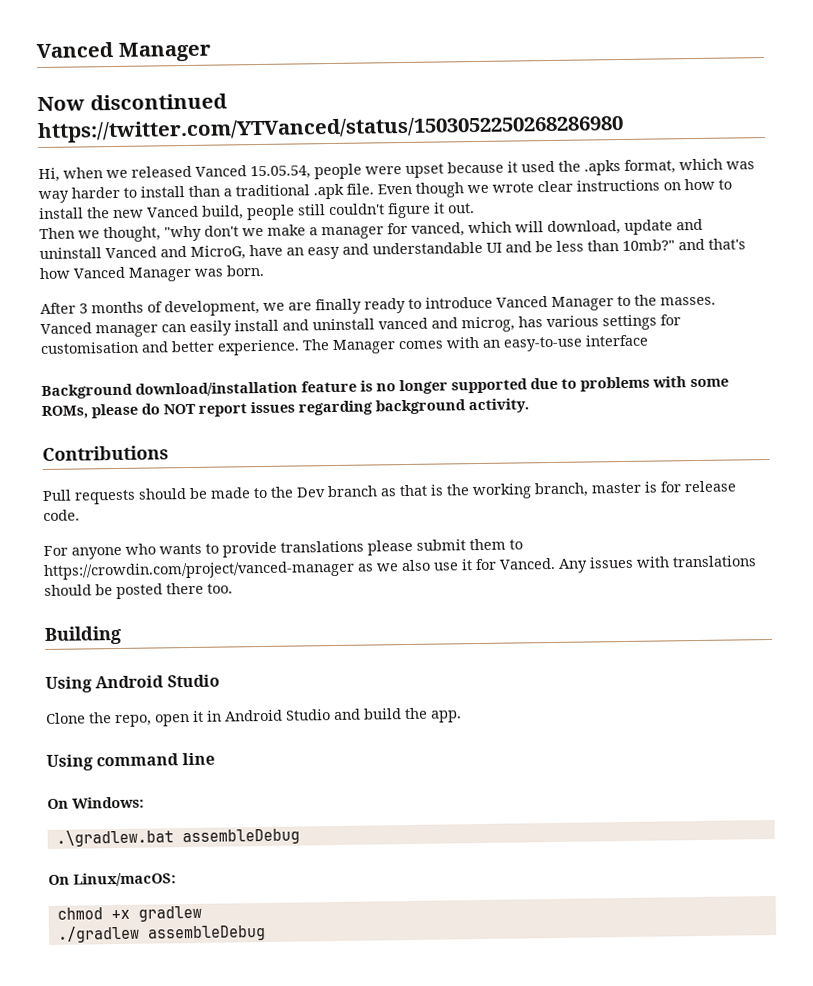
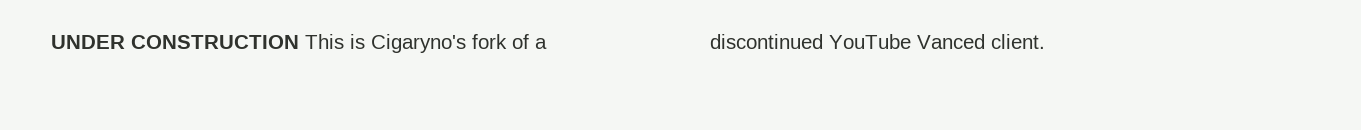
[36,41,212,62] [37,93,228,112] [37,114,624,144] [38,158,755,183] [38,178,732,204] [39,202,475,221] [39,218,703,243] [39,238,746,260] [39,264,264,282] [40,294,716,317] [40,314,681,338] [40,334,648,356] [41,376,729,400] [41,398,529,420] [42,445,169,462] [42,480,737,505] [43,509,80,522] [43,538,523,560] [43,555,757,581] [44,582,233,600] [44,625,122,645] [45,674,220,693] [45,707,462,728] [46,752,215,771] [47,796,144,809] [55,828,300,847] [48,872,176,887] [56,905,202,922] [56,924,266,943] Vanced Manager // Now discontinued https://twitter.com/YTVanced/status/1503052250268286980 // Hi, when we released Vanced 15.05.54, people were upset because it used the .apks format, which was way harder to install than a traditional .apk file. Even though we wrote clear instructions on how to install the new Vanced build, people still couldn't figure it out. // Then we thought, "why don't we make a manager for vanced, which will download, update and uninstall Vanced and MicroG, have an easy and understandable UI and be less than 10mb?" and that's how Vanced Manager was born. // After 3 months of development, we are finally ready to introduce Vanced Manager to the masses. Vanced manager can easily install and uninstall vanced and microg, has various settings for customisation and better experience. The Manager comes with an easy-to-use interface // Background download/installation feature is no longer supported due to problems with some ROMs, please do NOT report issues regarding background activity. // Contributions // Pull requests should be made to the Dev branch as that is the working branch, master is for release code. // For anyone who wants to provide translations please submit them to https://crowdin.com/project/vanced-manager as we also use it for Vanced. Any issues with translations should be posted there too. // Building // Using Android Studio // Clone the repo, open it in Android Studio and build the app. // Using command line // On Windows: // .\gradlew.bat assembleDebug // On Linux/macOS: // chmod +x gradlew // ./gradlew assembleDebug -> [51,34,1045,53] UNDER CONSTRUCTION This is Cigaryno's fork of a discontinued YouTube Vanced client.

